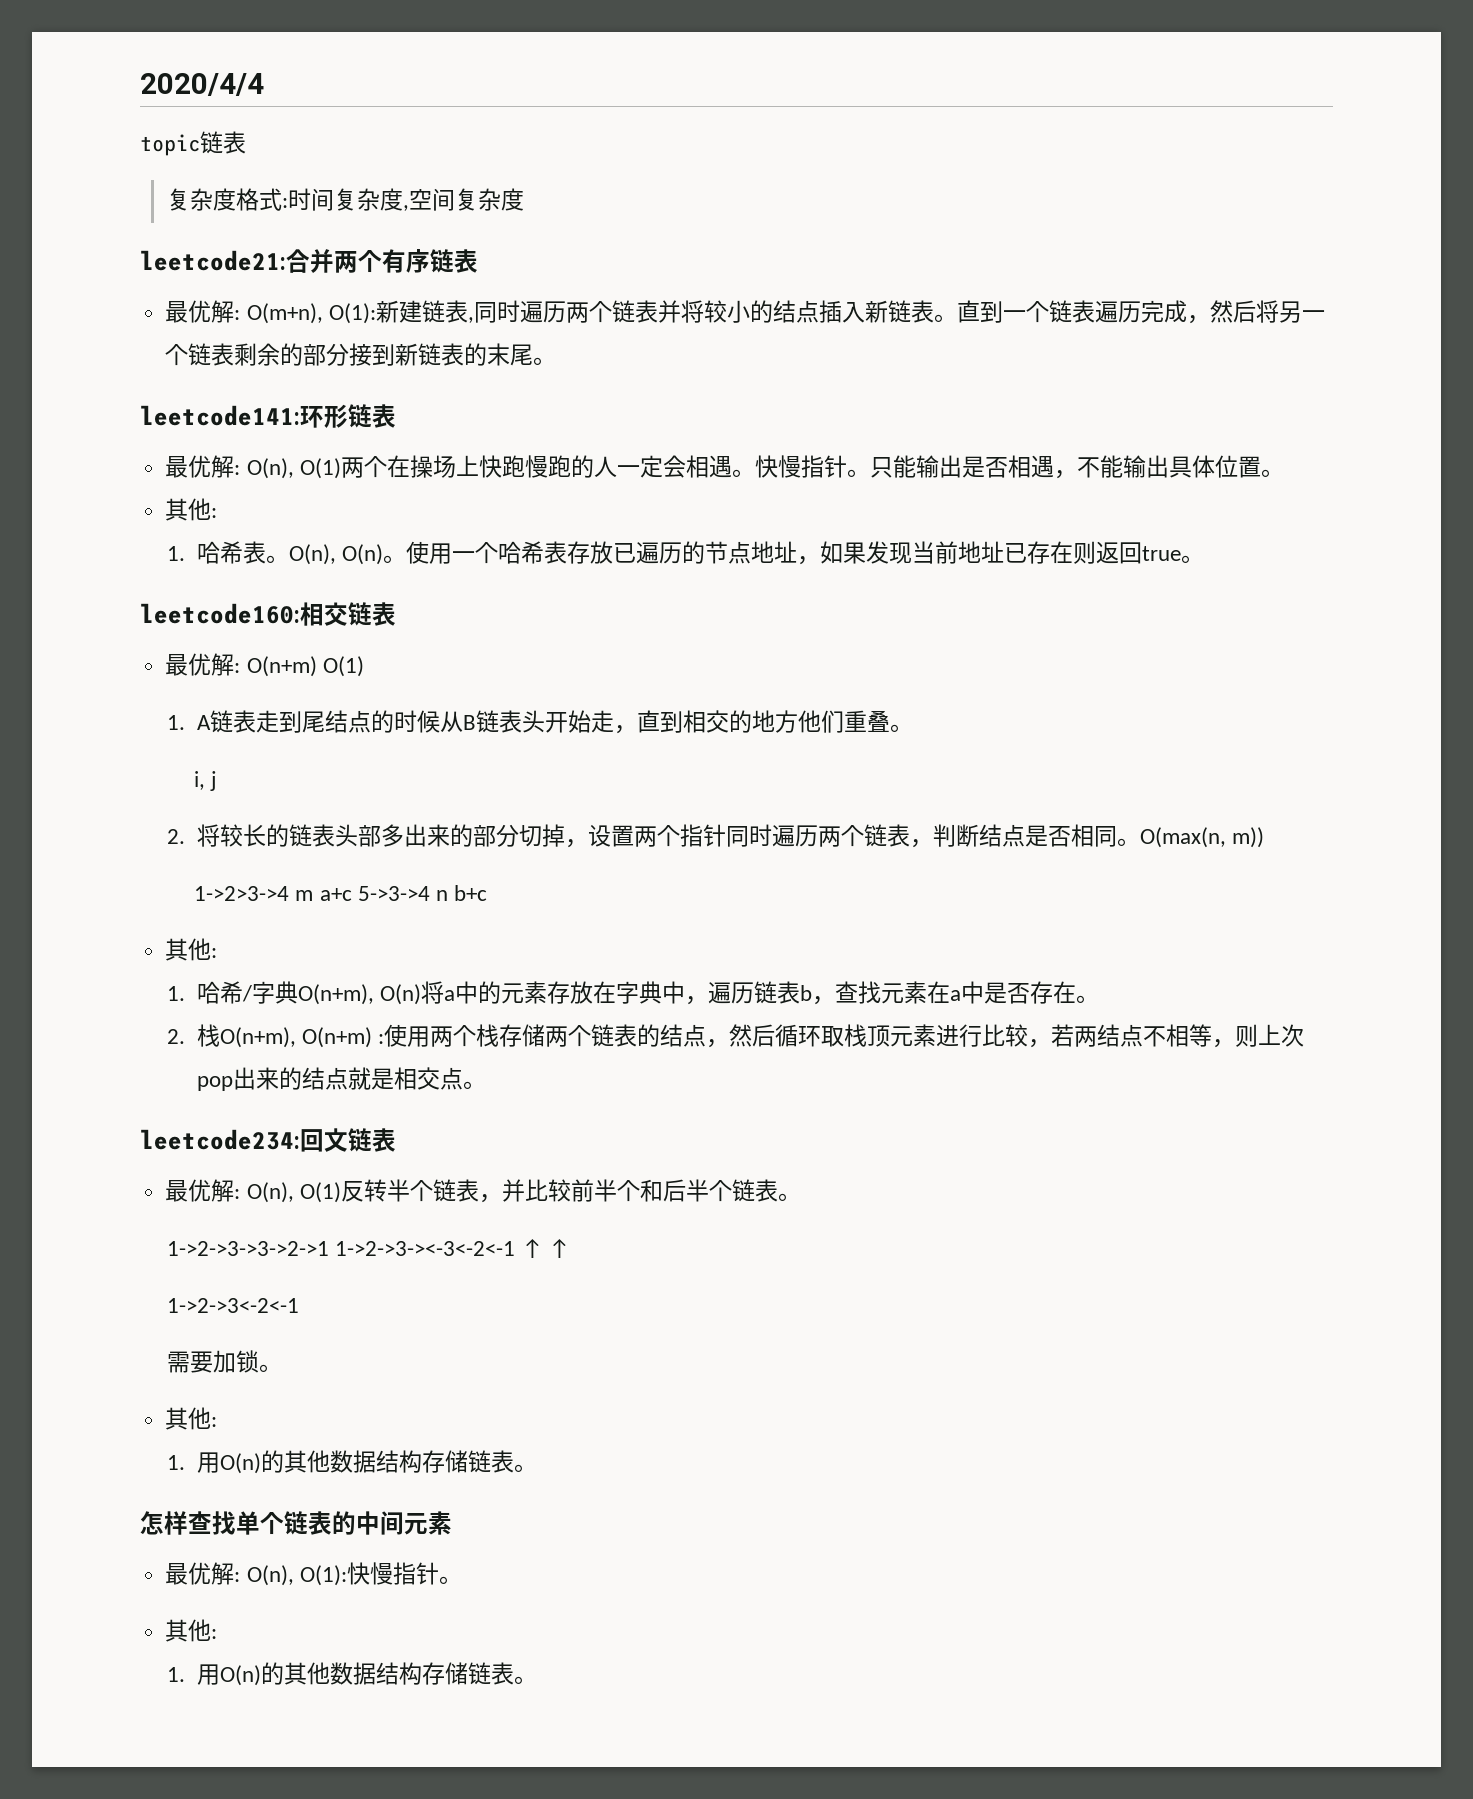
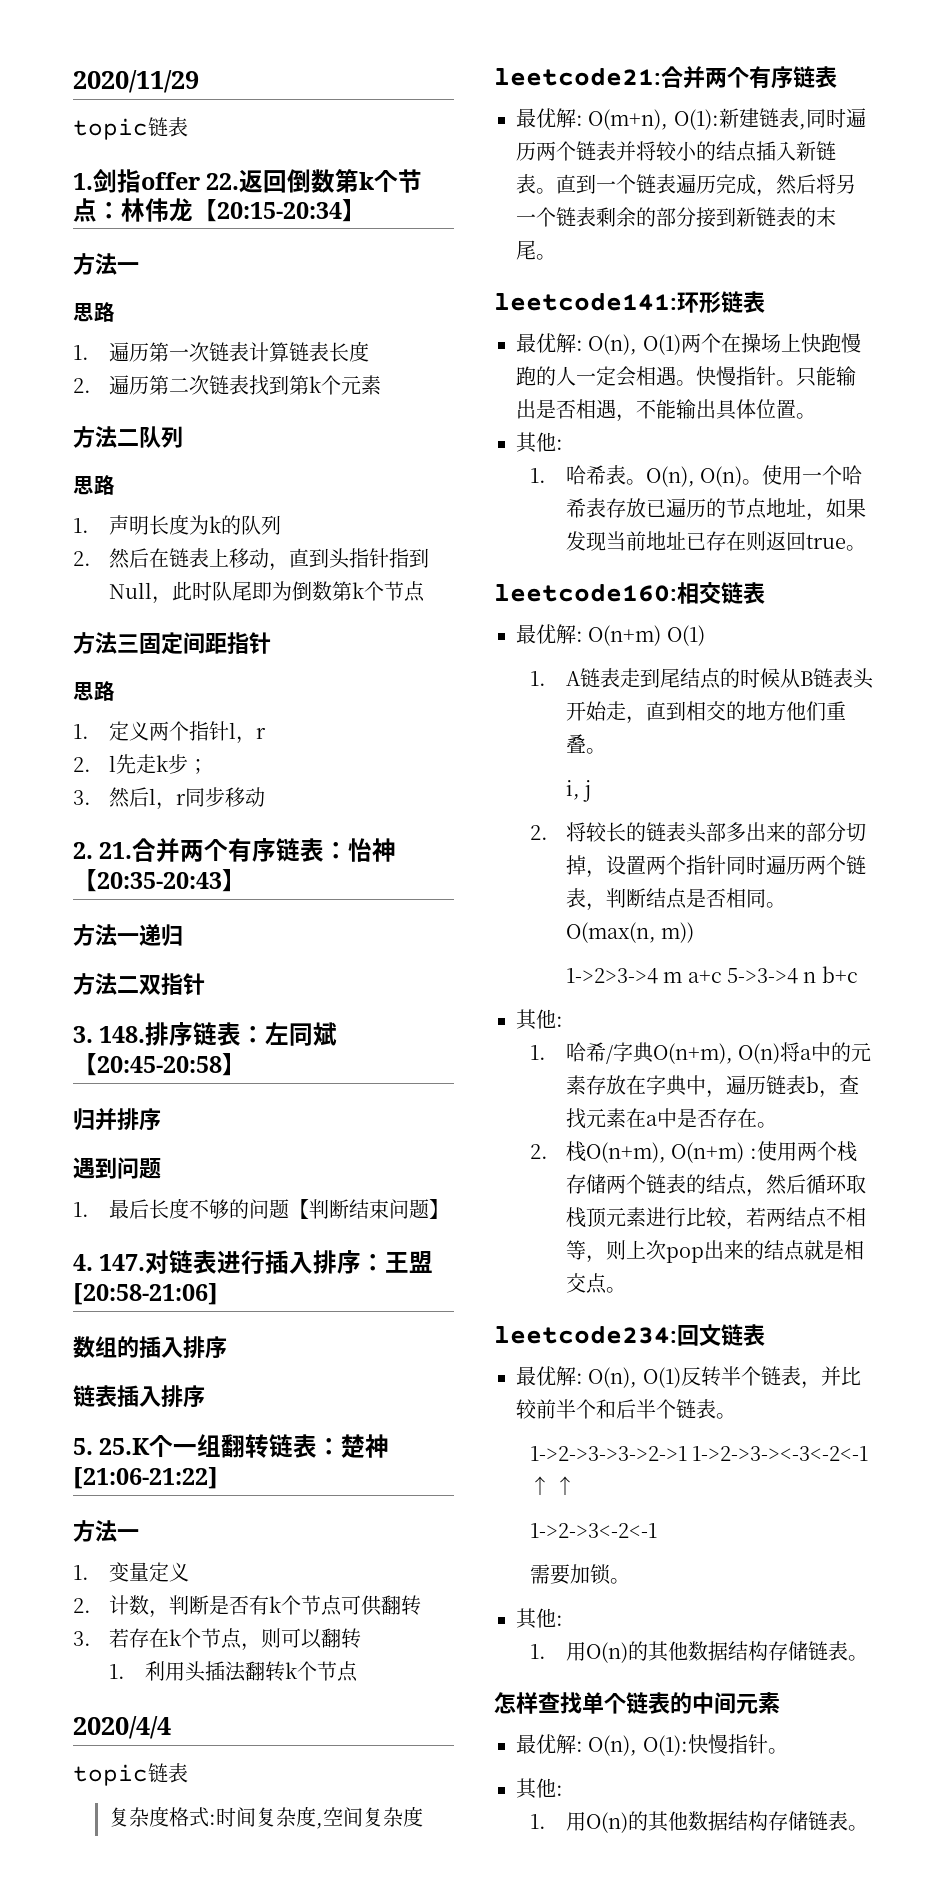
(140, 84) none -> [73,70,199,93] [73,117,188,140] [73,168,423,193] [73,198,366,222] [73,253,139,275] [73,302,115,322] [73,341,369,362] [73,375,381,396] [73,426,183,448] [73,475,115,495] [73,514,281,535] [73,548,429,571] [108,581,425,604] [73,632,271,654] [73,681,115,701] [73,721,266,744] [73,754,208,774] [73,787,265,810] [73,838,397,862] [73,869,246,892] [73,924,183,947] [73,973,205,995] [73,1022,338,1046] [73,1053,246,1076] [73,1108,161,1131] [73,1157,161,1179] [73,1198,449,1219] [73,1250,434,1274] [73,1283,218,1305] [73,1336,227,1359] [73,1385,205,1408] [73,1434,390,1458] [73,1467,218,1489] [73,1520,139,1542] [73,1562,189,1582] [73,1595,421,1618] [73,1628,361,1651] [108,1661,358,1682] 2020/11/29 // topic链表 // 1.剑指offer 22.返回倒数第k个节点：林伟龙【20:15-20:34】 // 方法一 // 思路 // 1.遍历第一次链表计算链表长度 // 2.遍历第二次链表找到第k个元素 // 方法二队列 // 思路 // 1.声明长度为k的队列 // 2.然后在链表上移动，直到头指针指到Null，此时队尾即为倒数第k个节点 // 方法三固定间距指针 // 思路 // 1.定义两个指针l，r // 2. l先走k步； // 3.然后l，r同步移动 // 2. 21.合并两个有序链表：怡神【20:35-20:43】 // 方法一递归 // 方法二双指针 // 3. 148.排序链表：左同斌【20:45-20:58】 // 归并排序 // 遇到问题 // 1.最后长度不够的问题【判断结束问题】 // 4. 147.对链表进行插入排序：王盟[20:58-21:06] // 数组的插入排序 // 链表插入排序 // 5. 25.K个一组翻转链表：楚神[21:06-21:22] // 方法一 // 1.变量定义 // 2.计数，判断是否有k个节点可供翻转 // 3.若存在k个节点，则可以翻转 // 1.利用头插法翻转k个节点 //

